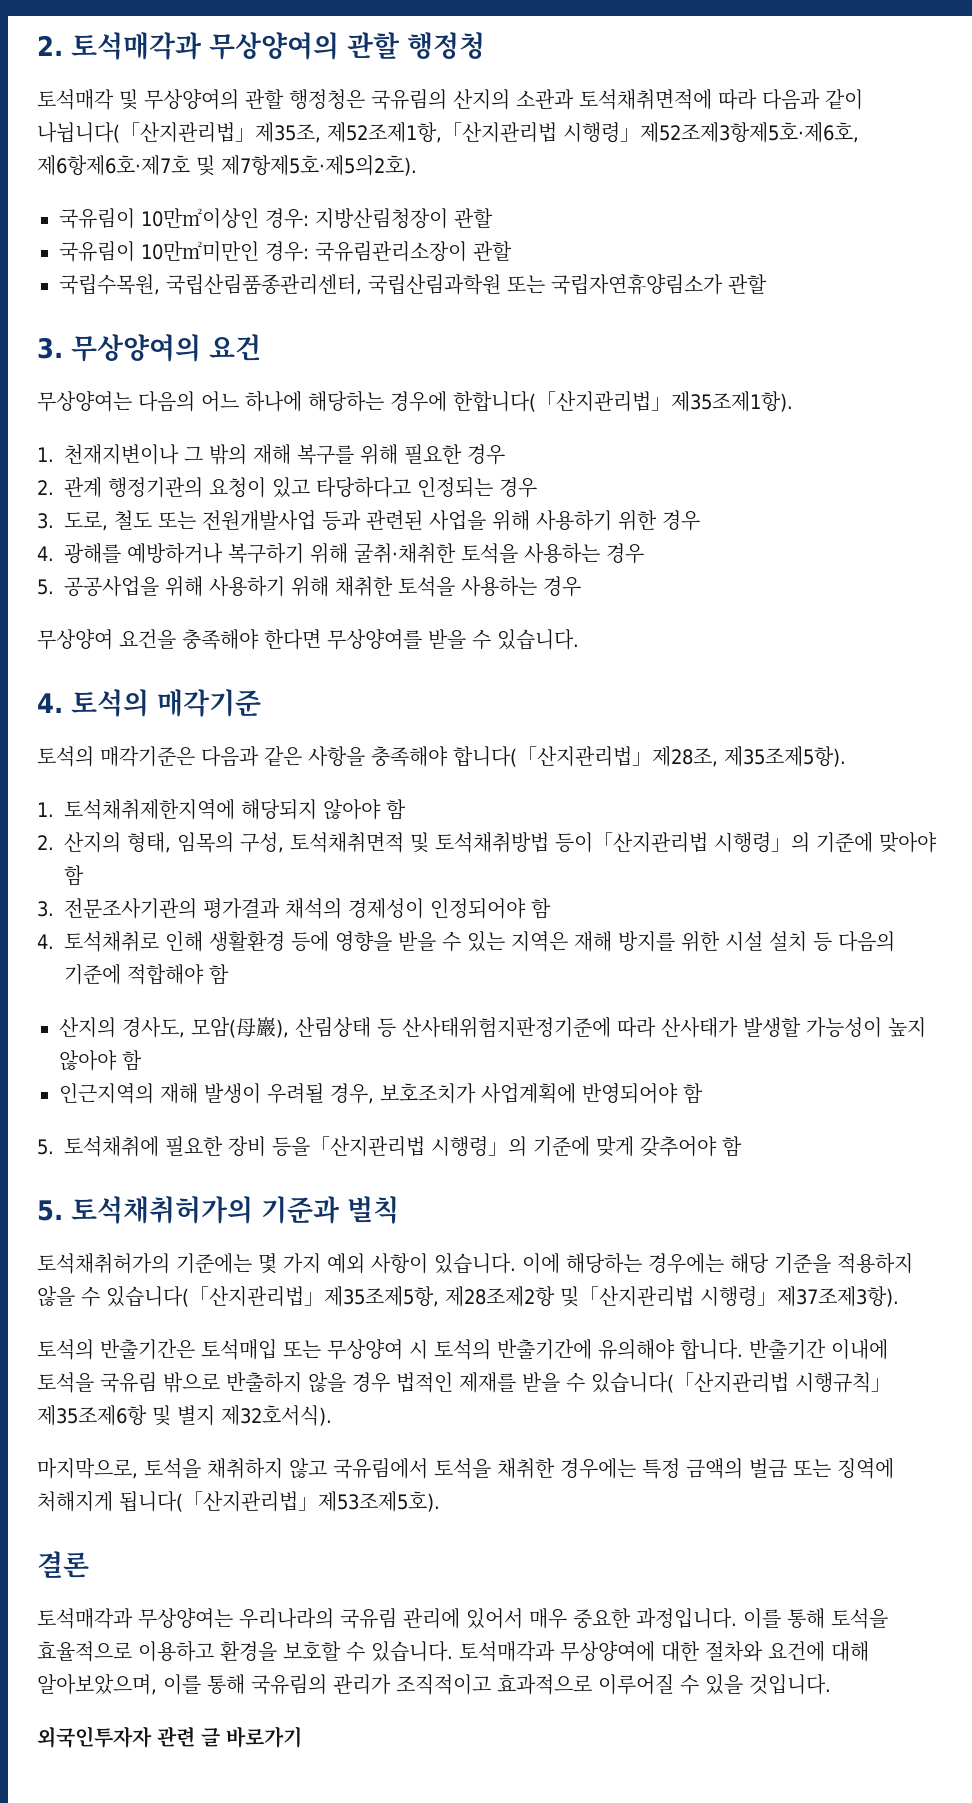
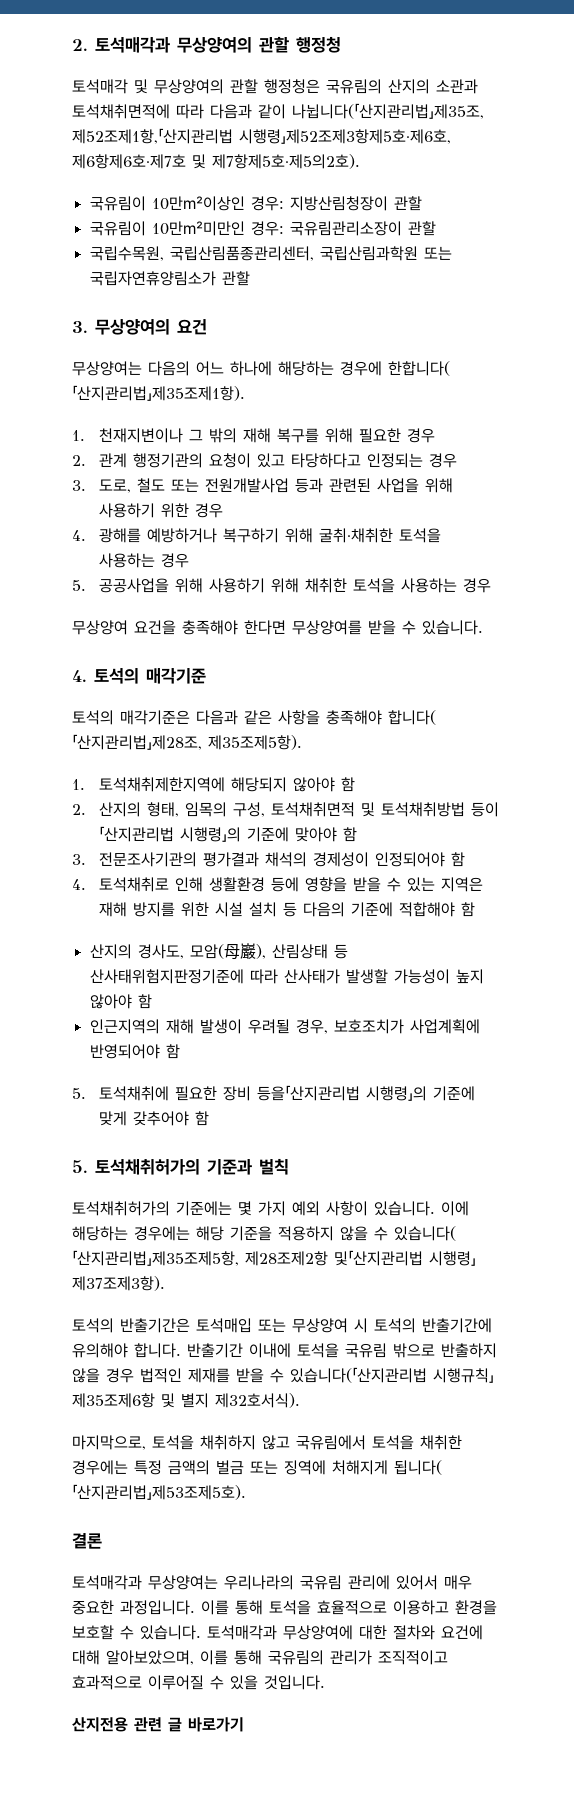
[37,1726,152,1748] 외국인투자자 -> [72,1717,128,1732] 산지전용

